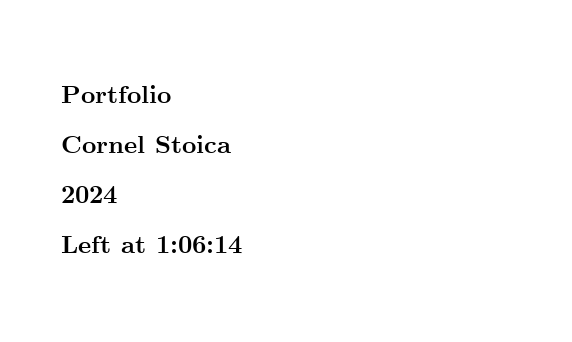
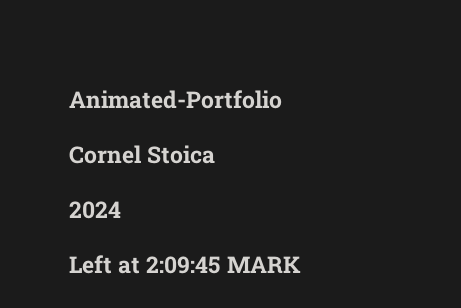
[61,85,171,103] Portfolio -> [69,90,282,109] Animated-Portfolio
[156,236,242,254] 1:06:14 -> [146,256,301,274] 2:09:45 MARK

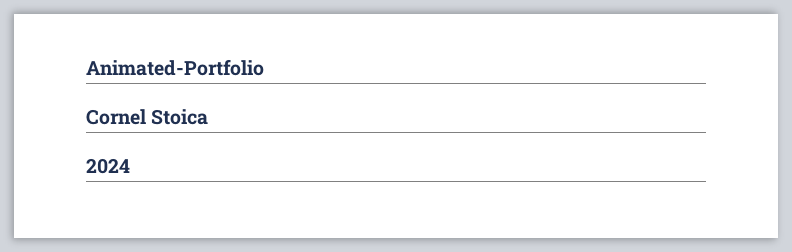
[69,255,301,274] // Left at 2:09:45 MARK -> (130, 166) none

